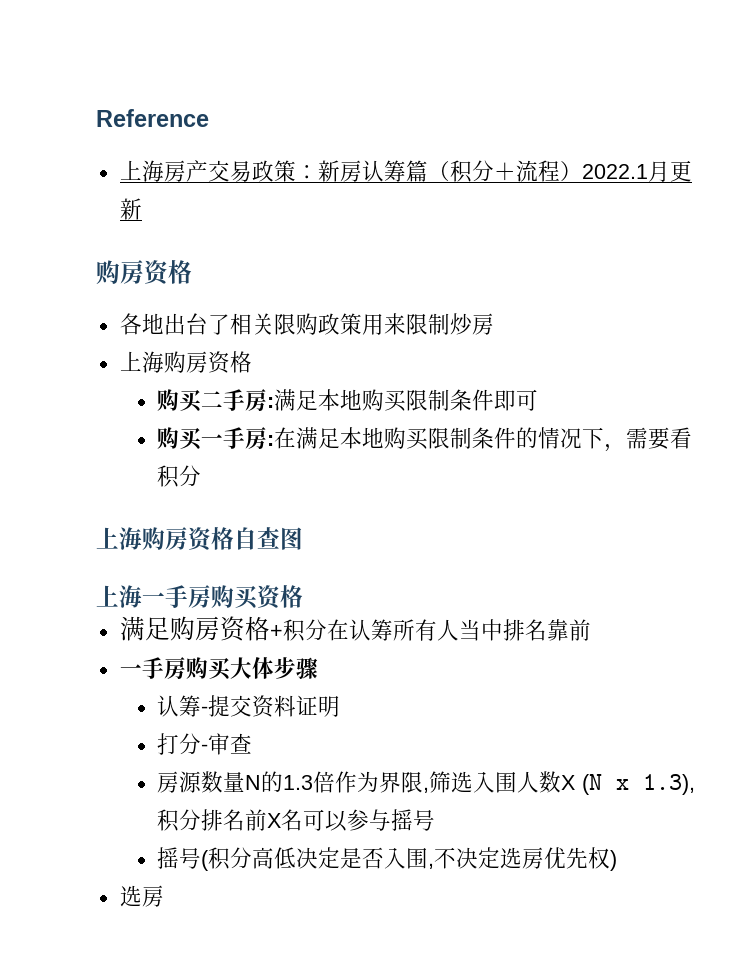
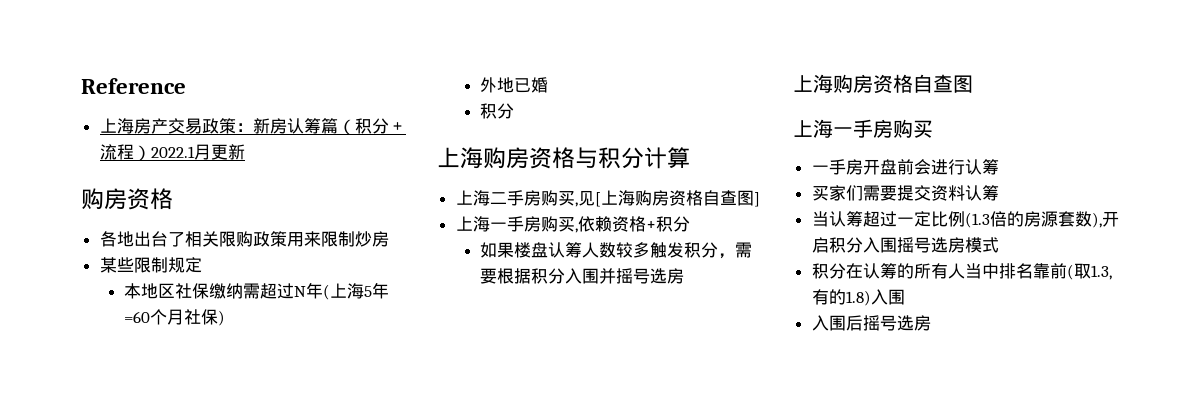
[119,351,252,374] [157,389,539,412] [157,427,605,450] 上海购房资格 // 购买二手房:满足本地购买限制条件即可 // 购买一手房:在满足本地购买限制条件的情况下 -> [99,257,202,273] [123,282,389,300] [123,309,225,326] [479,77,548,93] [479,103,514,119] [437,147,690,169] [455,190,760,207] [455,216,690,233] [479,242,718,258] 某些限制规定 // 本地区社保缴纳需超过N年(上海5年=60个月社保) // 外地已婚 // 积分 // 上海购房资格与积分计算 // 上海二手房购买,见[上海购房资格自查图] // 上海一手房购买,依赖资格+积分 // 如果楼盘认筹人数较多触发积分
[670,427,693,449] [157,465,202,488] 看积分 -> [496,268,684,284] 根据积分入围并摇号选房
[257,585,303,610] [119,616,283,642] 资格 // 满足购房资格+ -> [811,159,999,175] [811,185,999,201] [811,211,1119,228] [811,237,999,253] // 一手房开盘前会进行认筹 // 买家们需要提交资料认筹 // 当认筹超过一定比例(1.3倍的房源套数),开启积分入围摇号选房模式 //
(393, 630) none -> [896,263,914,279] 的
[119,657,318,680] [157,695,341,718] [157,733,253,755] [157,771,696,795] [157,809,436,832] [157,847,618,871] // 一手房购买大体步骤 // 认筹-提交资料证明 // 打分-审查 // 房源数量N的1.3倍作为界限,筛选入围人数X (N x 1.3),积分排名前X名可以参与摇号 // 摇号(积分高低决定是否入围,不决定选房优先权) // -> [1066,263,1112,280] [811,289,905,306] [811,315,897,331] (取1.3,有的1.8)入围 // 入围后摇号

